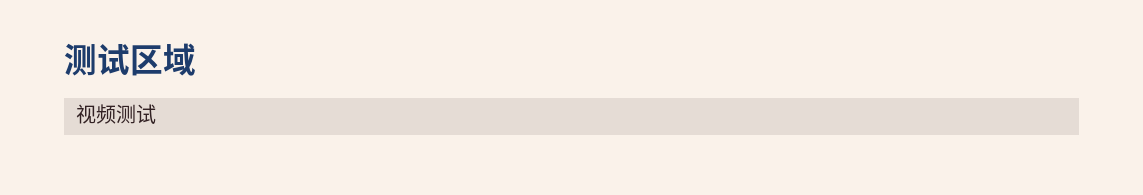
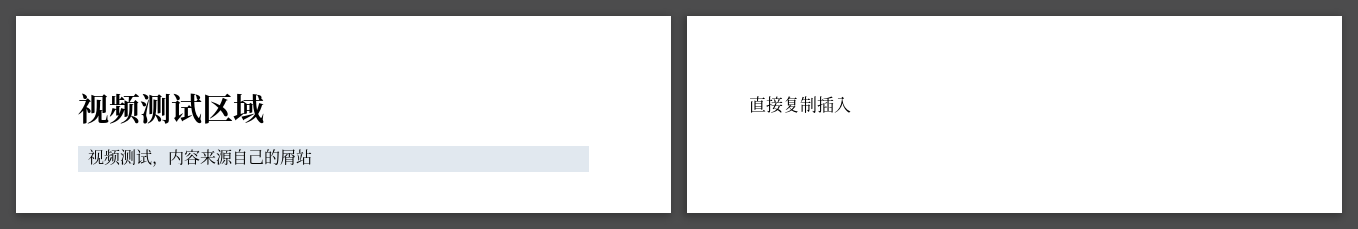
(64, 59) none -> [78,93,142,126] 视频
(157, 114) none -> [152,149,313,167] [749,96,851,114] ，内容来源自己的屑站 // 直接复制插入

